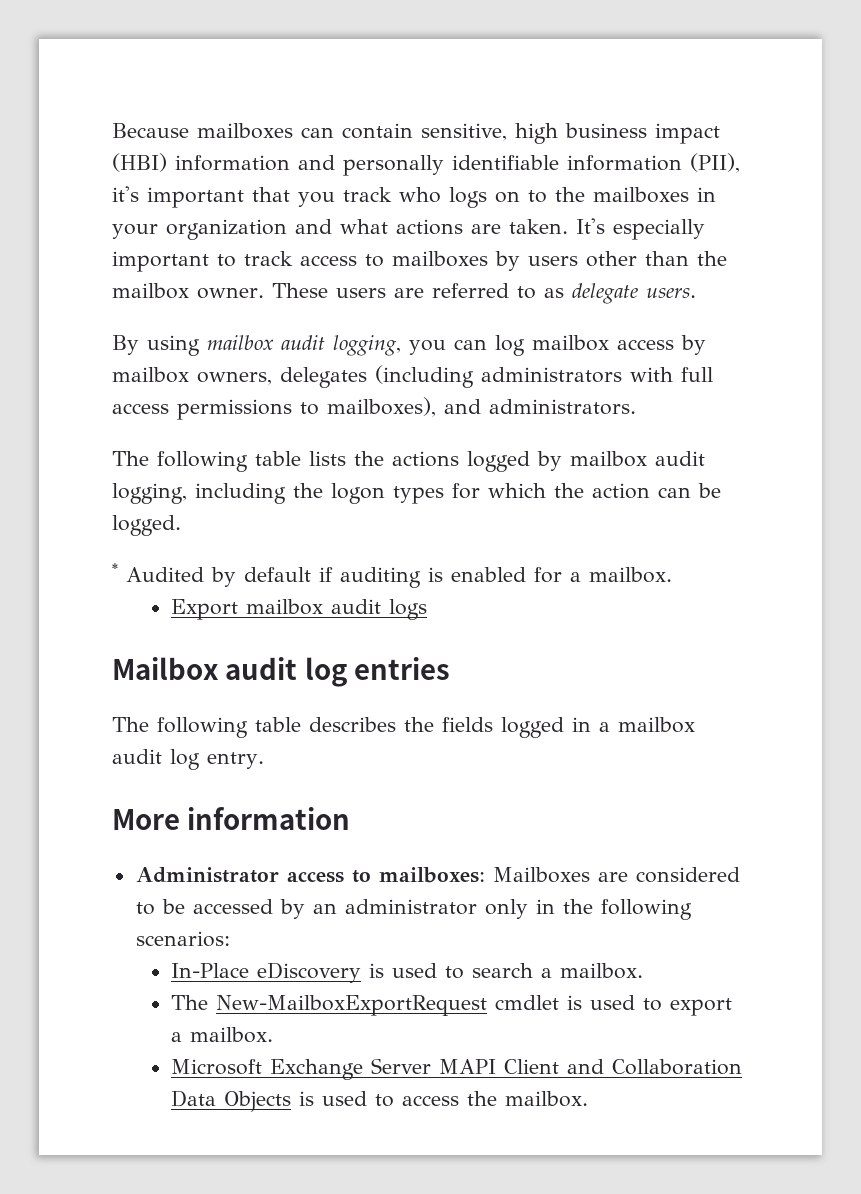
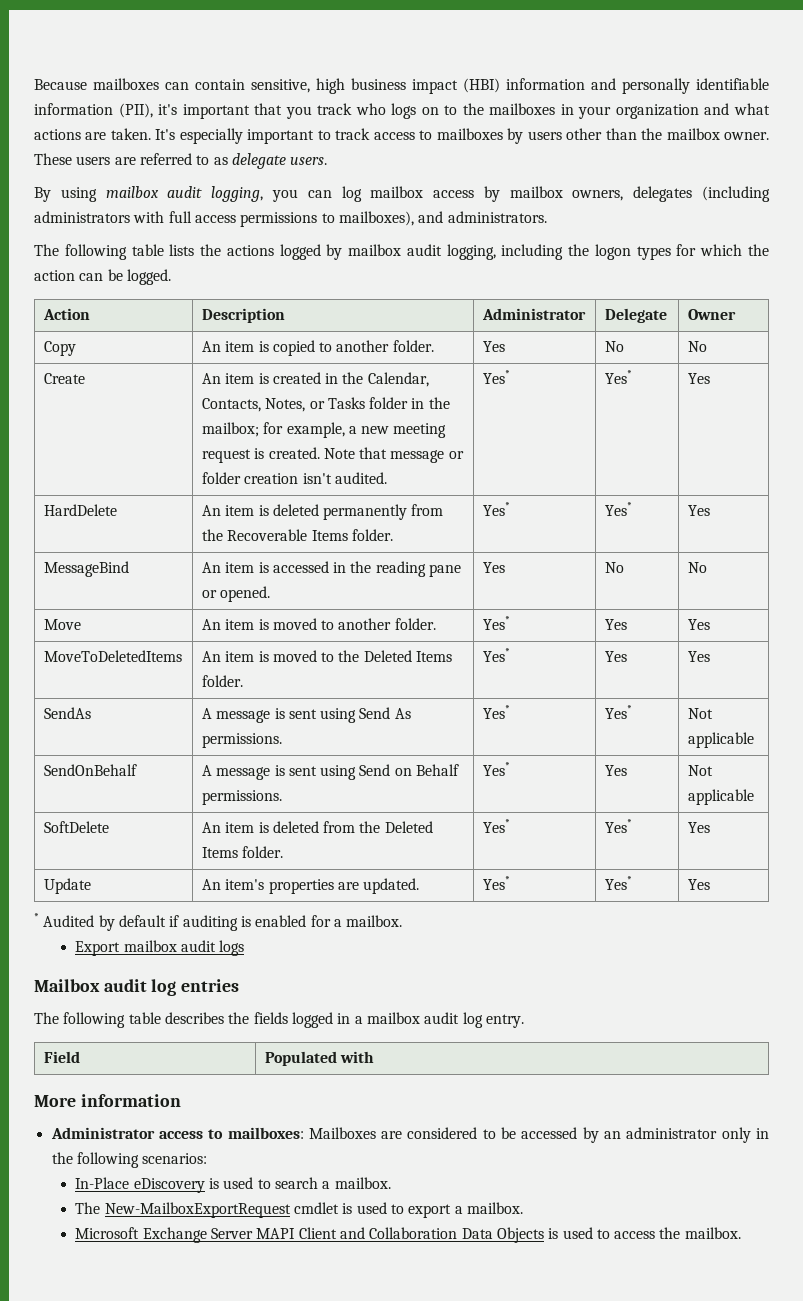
(181, 525) none -> [42,308,90,320] [201,308,285,323] [481,308,586,320] [604,308,667,323] [687,309,736,320] [43,341,76,356] [201,340,434,356] [482,341,505,352] [604,341,624,352] [687,341,707,352] [43,373,85,384] [201,372,429,387] [201,397,450,412] [201,422,447,438] [201,447,464,463] [201,472,387,484] [482,370,510,384] [604,370,632,384] [687,373,710,384] [43,504,117,516] [201,504,444,520] [201,529,393,541] [482,502,510,516] [604,502,632,516] [687,505,710,516] [43,561,129,577] [201,561,462,577] [201,586,271,602] [482,562,505,573] [604,562,624,573] [687,562,707,573] [43,619,81,630] [201,618,436,630] [482,616,510,630] [604,619,627,630] [687,619,710,630] [43,650,182,662] [201,650,453,662] [201,675,243,687] [482,648,510,662] [604,651,627,662] [687,651,710,662] [43,707,91,719] [201,707,411,723] [201,733,282,748] [482,705,510,719] [604,705,632,719] [687,708,713,719] [687,732,754,748] [43,764,137,776] [201,764,460,780] [201,790,282,805] [482,762,510,776] [604,765,627,776] [687,765,713,776] [687,789,754,805] [43,821,109,833] [201,821,433,833] [201,846,284,858] [482,819,510,833] [604,819,632,833] [687,822,710,833] [43,878,91,894] [201,878,420,894] [482,876,510,890] [604,876,632,890] [687,879,710,890] // Action | Description | Administrator | Delegate | Owner // Copy | An item is copied to another folder. | Yes | No | No // Create | An item is created in the Calendar, Contacts, Notes, or Tasks folder in the mailbox; for example, a new meeting request is created. Note that message or folder creation isn't audited. | Yes* | Yes* | Yes // HardDelete | An item is deleted permanently from the Recoverable Items folder. | Yes* | Yes* | Yes // MessageBind | An item is accessed in the reading pane or opened. | Yes | No | No // Move | An item is moved to another folder. | Yes* | Yes | Yes // MoveToDeletedItems | An item is moved to the Deleted Items folder. | Yes* | Yes | Yes // SendAs | A message is sent using Send As permissions. | Yes* | Yes* | Not applicable // SendOnBehalf | A message is sent using Send on Behalf permissions. | Yes* | Yes | Not applicable // SoftDelete | An item is deleted from the Deleted Items folder. | Yes* | Yes* | Yes // Update | An item's properties are updated. | Yes* | Yes* | Yes
(264, 760) none -> [43,1051,80,1063] [264,1051,375,1066] // Field | Populated with

